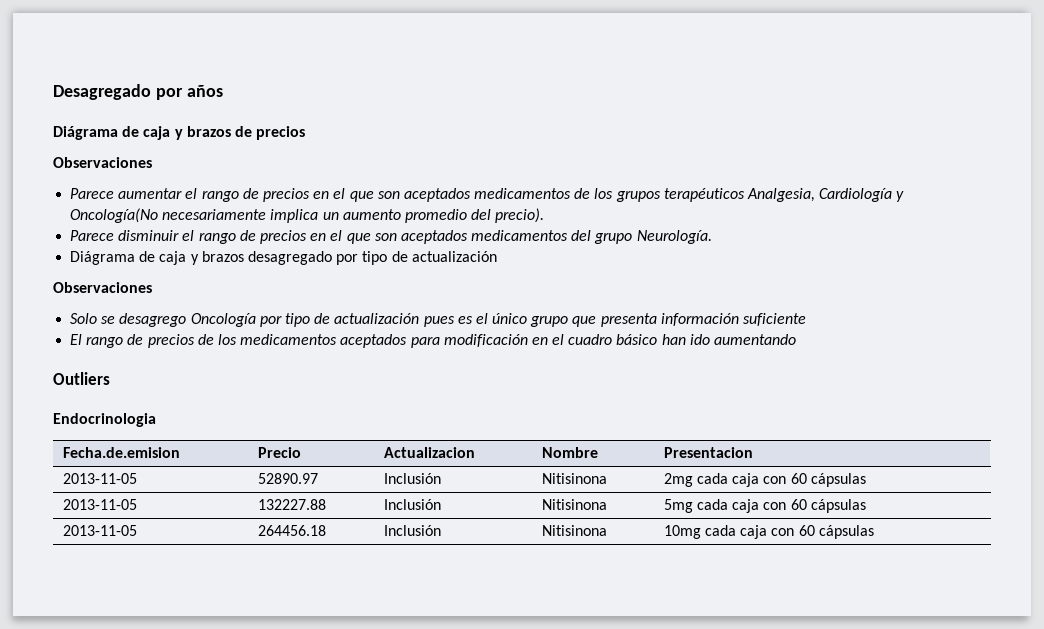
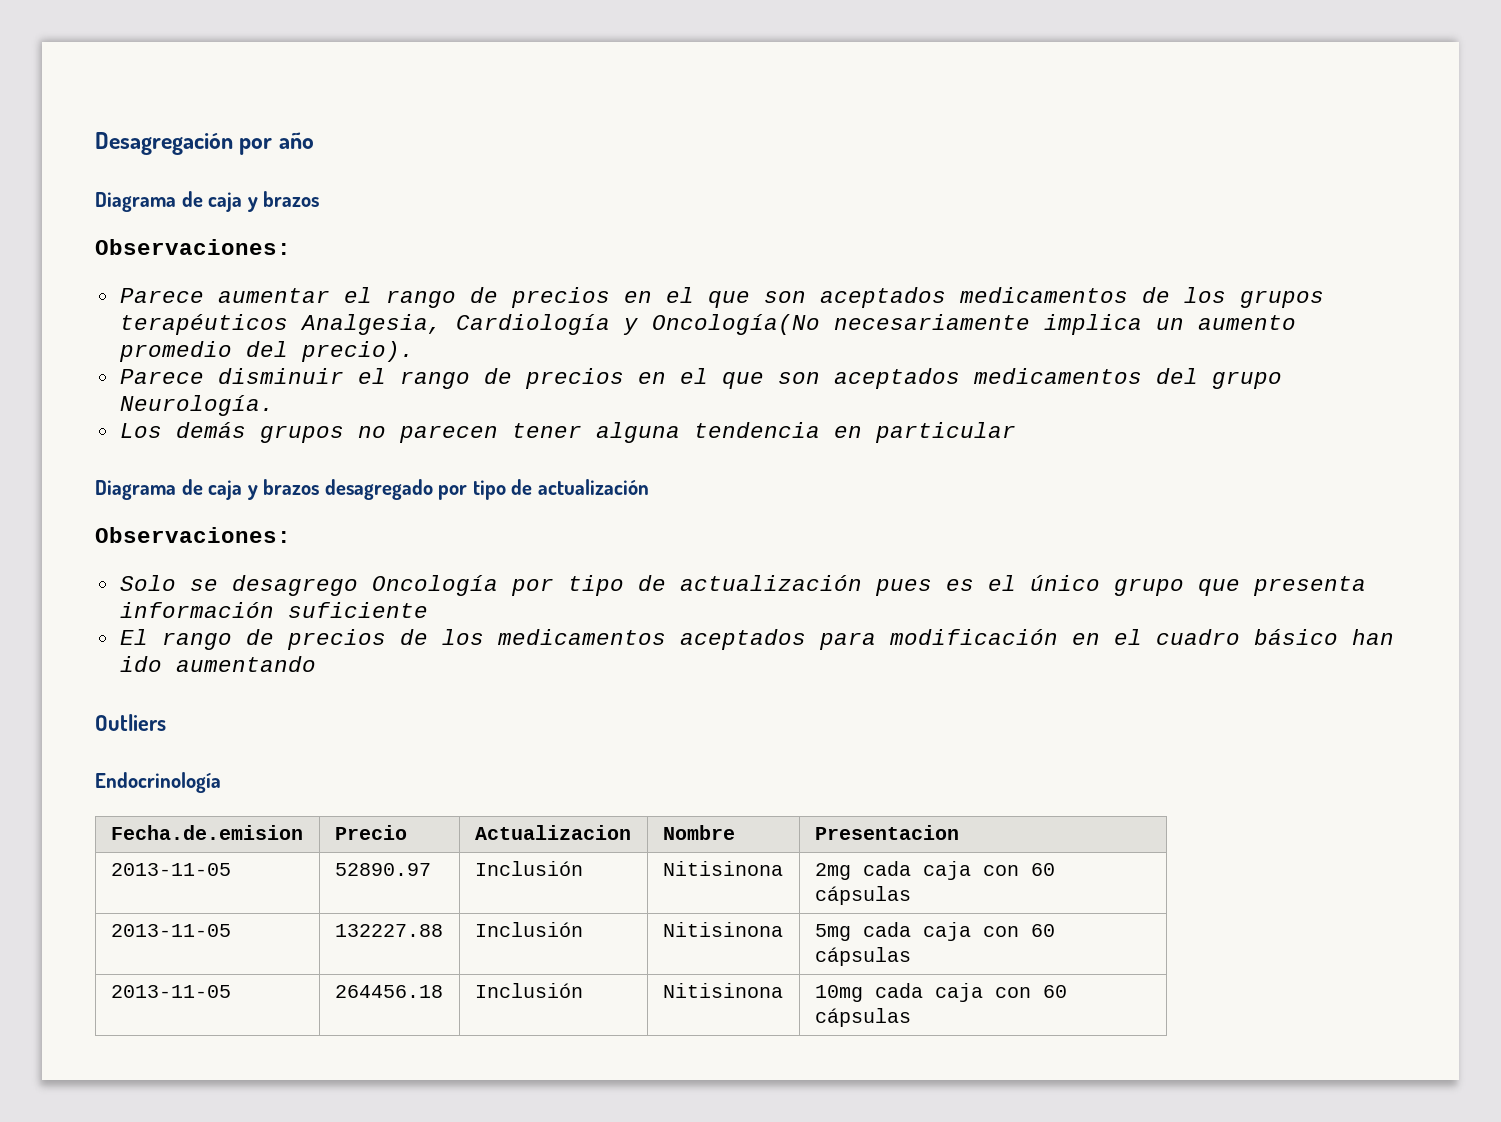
[53,84,223,100] [53,126,306,140] [53,157,152,168] Desagregado por años // Diágrama de caja y brazos de precios // Observaciones -> [95,132,314,155] [95,191,320,212] [95,239,291,255] Desagregación por año // Diagrama de caja y brazos // Observaciones:
[70,251,136,265] Diágrama -> [119,422,1016,443] [95,480,176,500] Los demás grupos no parecen tener alguna tendencia en particular // Diagrama
[53,282,152,293] Observaciones -> [95,527,291,543] Observaciones:
[53,413,156,427] Endocrinologia -> [95,772,221,793] Endocrinología

